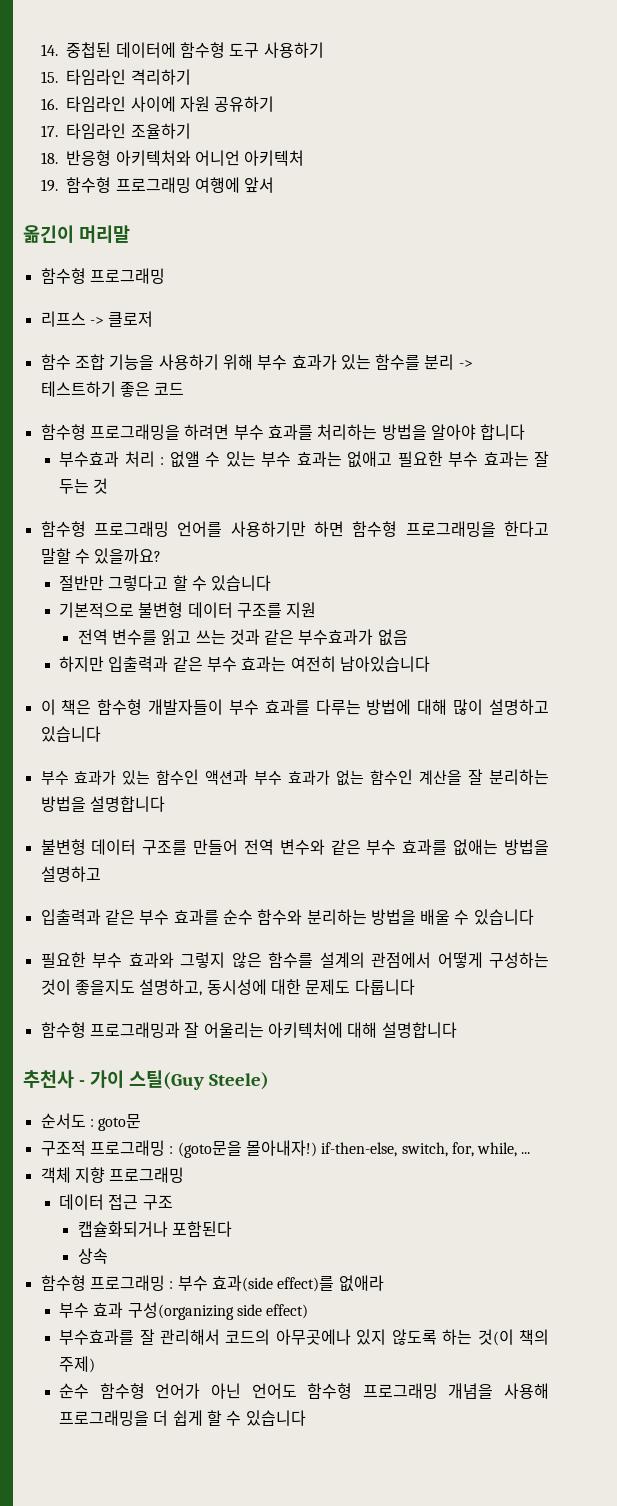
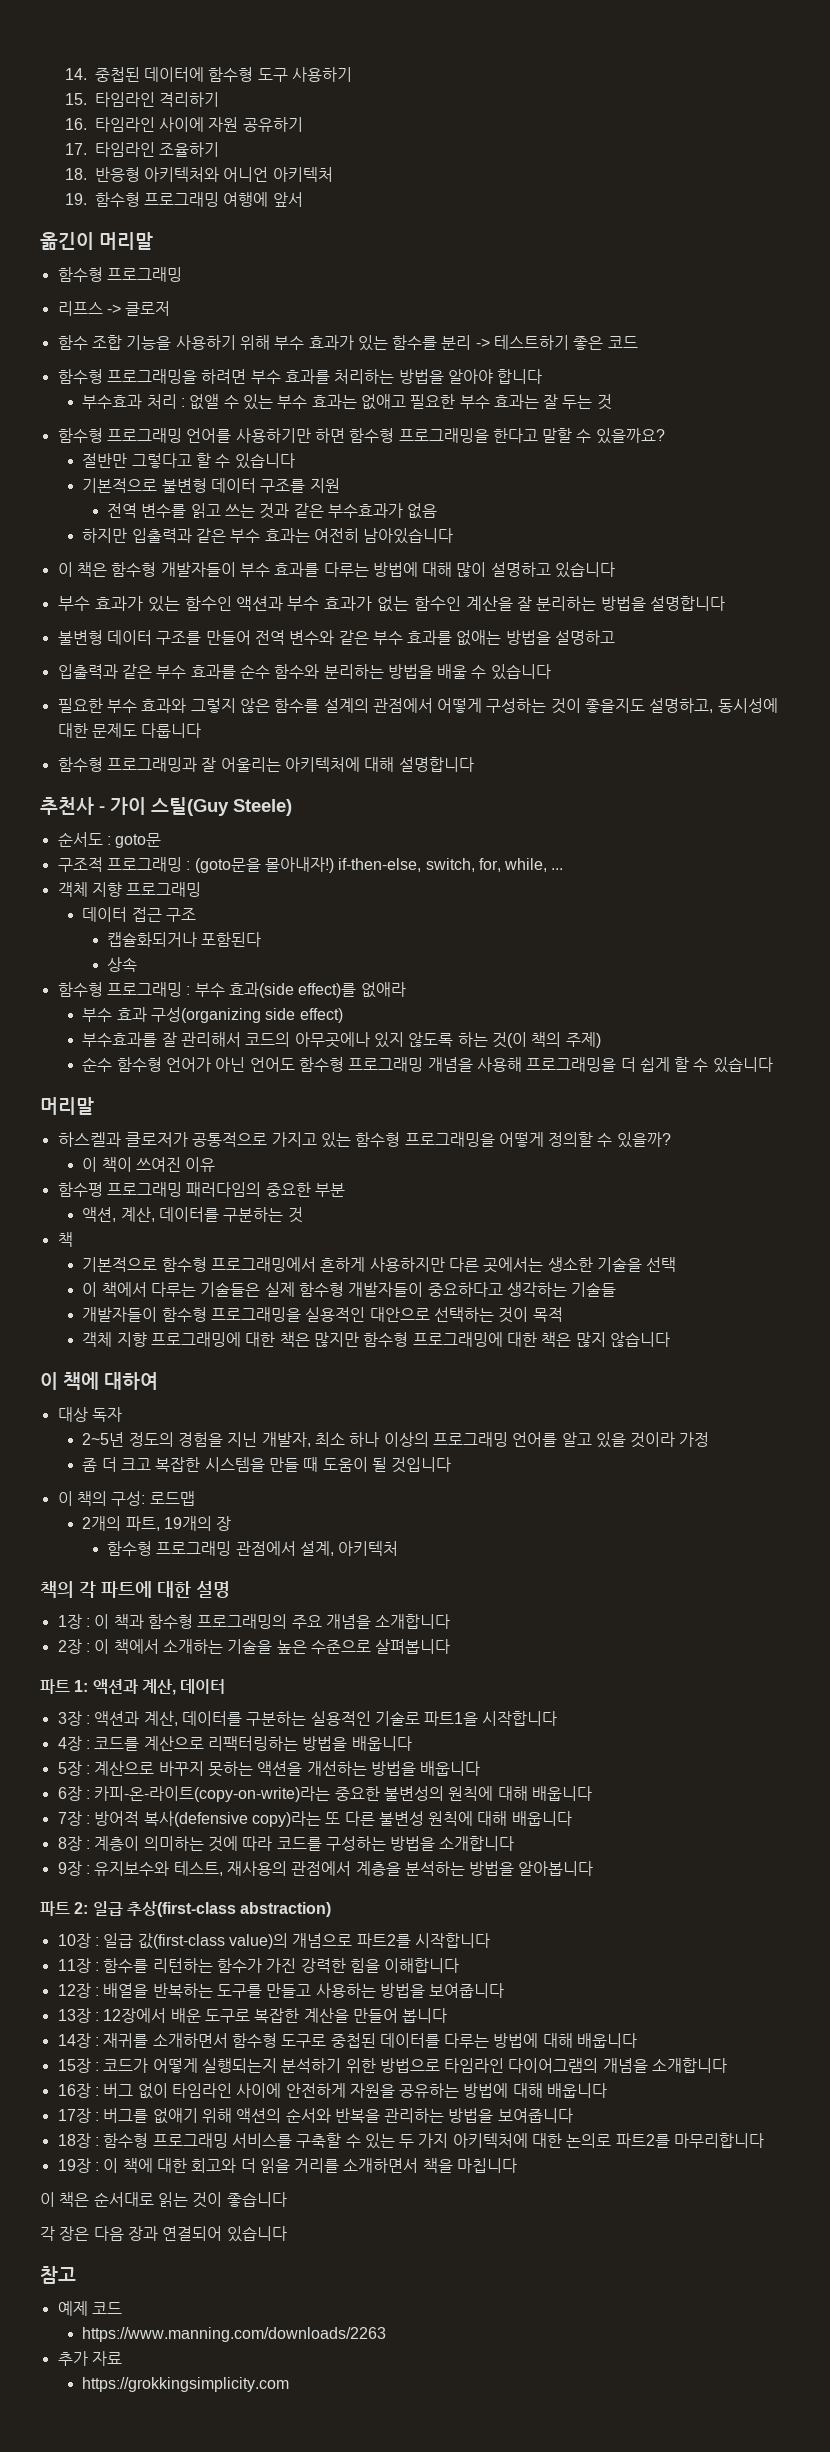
(306, 1418) none -> [40,1097,94,1115] [57,1132,671,1148] [82,1157,216,1172] [57,1182,345,1197] [82,1207,303,1223] [57,1232,73,1247] [82,1257,677,1273] [82,1282,617,1297] [82,1307,563,1323] [82,1332,670,1347] [40,1372,158,1390] [57,1407,122,1422] [82,1432,710,1448] [82,1457,452,1473] [57,1491,195,1506] [82,1516,232,1531] [107,1541,399,1556] [40,1581,230,1598] [57,1614,451,1629] [57,1639,451,1654] [40,1679,226,1695] [57,1711,558,1726] [57,1736,412,1751] [57,1761,481,1777] [57,1786,592,1802] [57,1811,572,1827] [57,1836,515,1852] [57,1861,594,1876] [40,1901,332,1917] [57,1933,490,1949] [57,1958,460,1973] [57,1983,505,1998] [57,2008,448,2023] [57,2033,638,2048] [57,2058,728,2073] [57,2083,608,2099] [57,2108,573,2124] [57,2133,765,2149] [57,2158,518,2173] [40,2192,287,2208] [40,2226,287,2242] [40,2266,76,2284] [57,2301,122,2316] [82,2327,387,2342] [57,2351,122,2366] [82,2377,290,2392] // 머리말 // 하스켈과 클로저가 공통적으로 가지고 있는 함수형 프로그래밍을 어떻게 정의할 수 있을까? // 이 책이 쓰여진 이유 // 함수평 프로그래밍 패러다임의 중요한 부분 // 액션, 계산, 데이터를 구분하는 것 // 책 // 기본적으로 함수형 프로그래밍에서 흔하게 사용하지만 다른 곳에서는 생소한 기술을 선택 // 이 책에서 다루는 기술들은 실제 함수형 개발자들이 중요하다고 생각하는 기술들 // 개발자들이 함수형 프로그래밍을 실용적인 대안으로 선택하는 것이 목적 // 객체 지향 프로그래밍에 대한 책은 많지만 함수형 프로그래밍에 대한 책은 많지 않습니다 // 이 책에 대하여 // 대상 독자 // 2~5년 정도의 경험을 지닌 개발자, 최소 하나 이상의 프로그래밍 언어를 알고 있을 것이라 가정 // 좀 더 크고 복잡한 시스템을 만들 때 도움이 될 것입니다 // 이 책의 구성: 로드맵 // 2개의 파트, 19개의 장 // 함수형 프로그래밍 관점에서 설계, 아키텍처 // 책의 각 파트에 대한 설명 // 1장 : 이 책과 함수형 프로그래밍의 주요 개념을 소개합니다 // 2장 : 이 책에서 소개하는 기술을 높은 수준으로 살펴봅니다 // 파트 1: 액션과 계산, 데이터 // 3장 : 액션과 계산, 데이터를 구분하는 실용적인 기술로 파트1을 시작합니다 // 4장 : 코드를 계산으로 리팩터링하는 방법을 배웁니다 // 5장 : 계산으로 바꾸지 못하는 액션을 개선하는 방법을 배웁니다 // 6장 : 카피-온-라이트(copy-on-write)라는 중요한 불변성의 원칙에 대해 배웁니다 // 7장 : 방어적 복사(defensive copy)라는 또 다른 불변성 원칙에 대해 배웁니다 // 8장 : 계층이 의미하는 것에 따라 코드를 구성하는 방법을 소개합니다 // 9장 : 유지보수와 테스트, 재사용의 관점에서 계층을 분석하는 방법을 알아봅니다 // 파트 2: 일급 추상(first-class abstraction) // 10장 : 일급 값(first-class value)의 개념으로 파트2를 시작합니다 // 11장 : 함수를 리턴하는 함수가 가진 강력한 힘을 이해합니다 // 12장 : 배열을 반복하는 도구를 만들고 사용하는 방법을 보여줍니다 // 13장 : 12장에서 배운 도구로 복잡한 계산을 만들어 봅니다 // 14장 : 재귀를 소개하면서 함수형 도구로 중첩된 데이터를 다루는 방법에 대해 배웁니다 // 15장 : 코드가 어떻게 실행되는지 분석하기 위한 방법으로 타임라인 다이어그램의 개념을 소개합니다 // 16장 : 버그 없이 타임라인 사이에 안전하게 자원을 공유하는 방법에 대해 배웁니다 // 17장 : 버그를 없애기 위해 액션의 순서와 반복을 관리하는 방법을 보여줍니다 // 18장 : 함수형 프로그래밍 서비스를 구축할 수 있는 두 가지 아키텍처에 대한 논의로 파트2를 마무리합니다 // 19장 : 이 책에 대한 회고와 더 읽을 거리를 소개하면서 책을 마칩니다 // 이 책은 순서대로 읽는 것이 좋습니다 // 각 장은 다음 장과 연결되어 있습니다 // 참고 // 예제 코드 // https://www.manning.com/downloads/2263 // 추가 자료 // https://grokkingsimplicity.com

